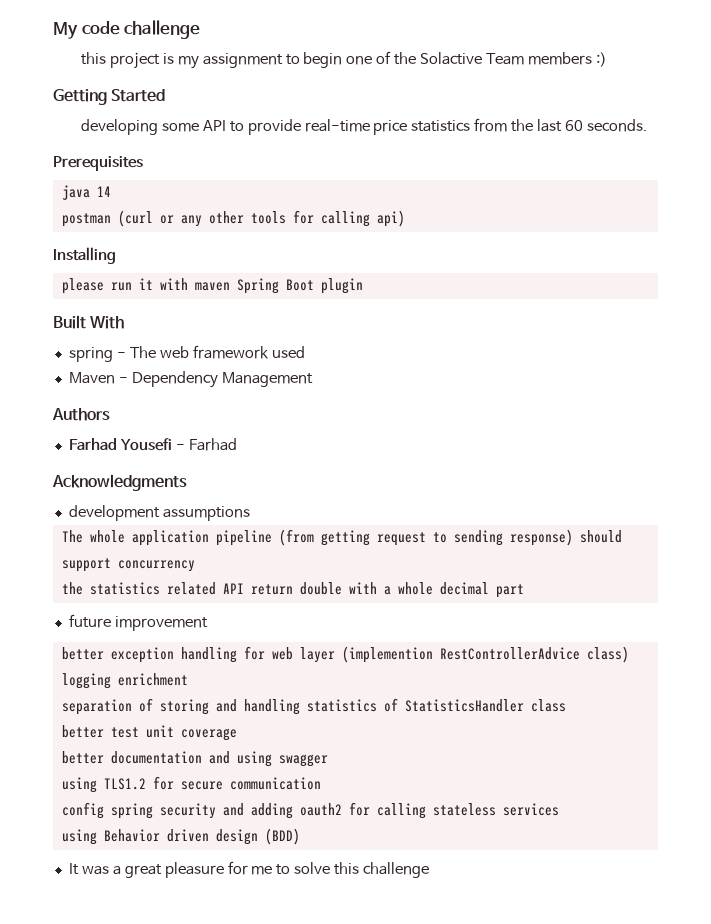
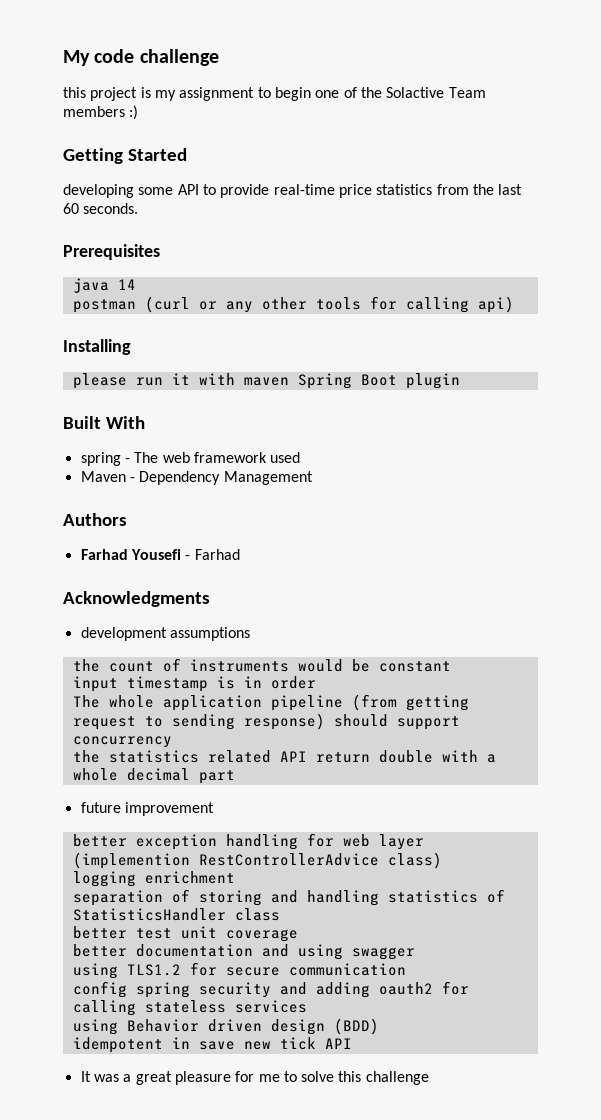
(250, 513) none -> [72,658,451,672] [72,676,316,692] // the count of instruments would be constant // input timestamp is in order
(300, 836) none -> [72,1037,352,1053] // idempotent in save new tick API

